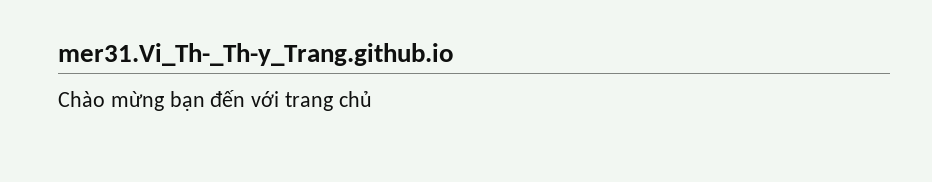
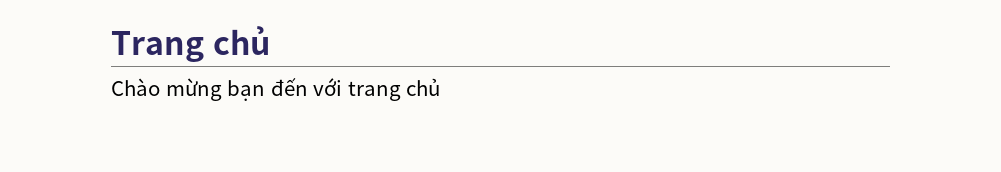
[58,43,454,66] mer31.Vi_Th-_Th-y_Trang.github.io -> [111,26,270,63] Trang chủ

